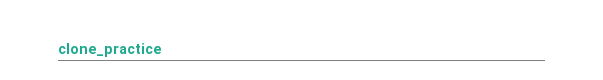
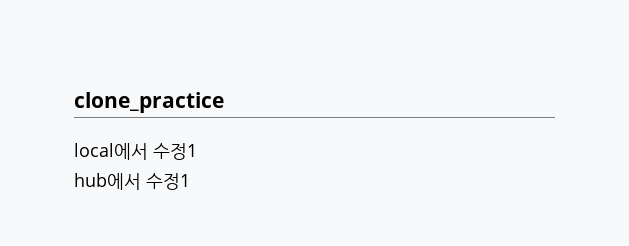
(162, 50) none -> [74,143,197,160] [74,173,190,190] // local에서 수정1 // hub에서 수정1

